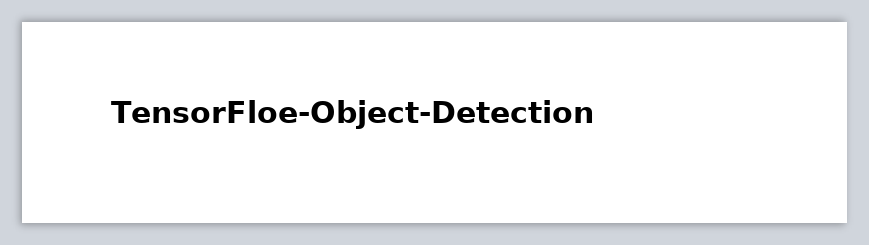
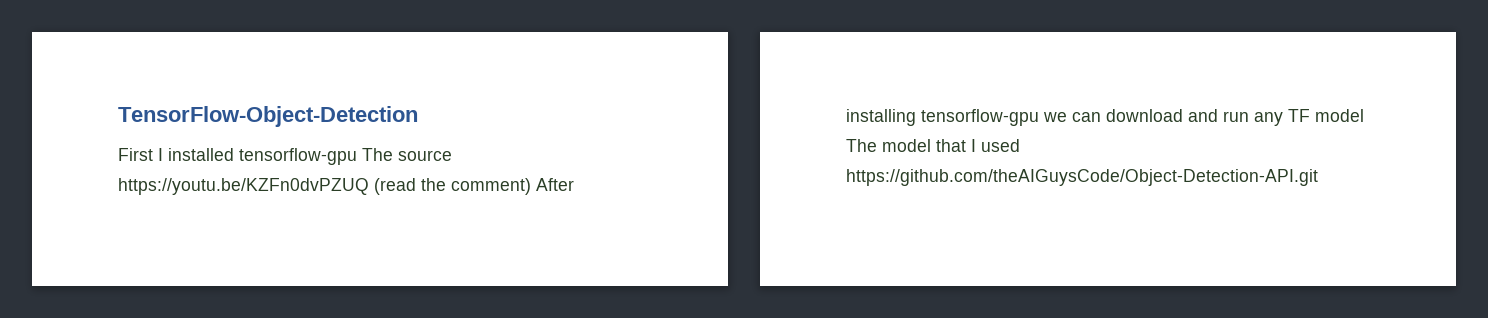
[111,100,594,129] TensorFloe-Object-Detection -> [118,106,418,127] [118,148,452,165] [118,178,574,195] [846,109,1364,126] [846,139,1020,152] [846,169,1318,186] TensorFlow-Object-Detection // First I installed tensorflow-gpu The source https://youtu.be/KZFn0dvPZUQ (read the comment) After installing tensorflow-gpu we can download and run any TF model The model that I used https://github.com/theAIGuysCode/Object-Detection-API.git

